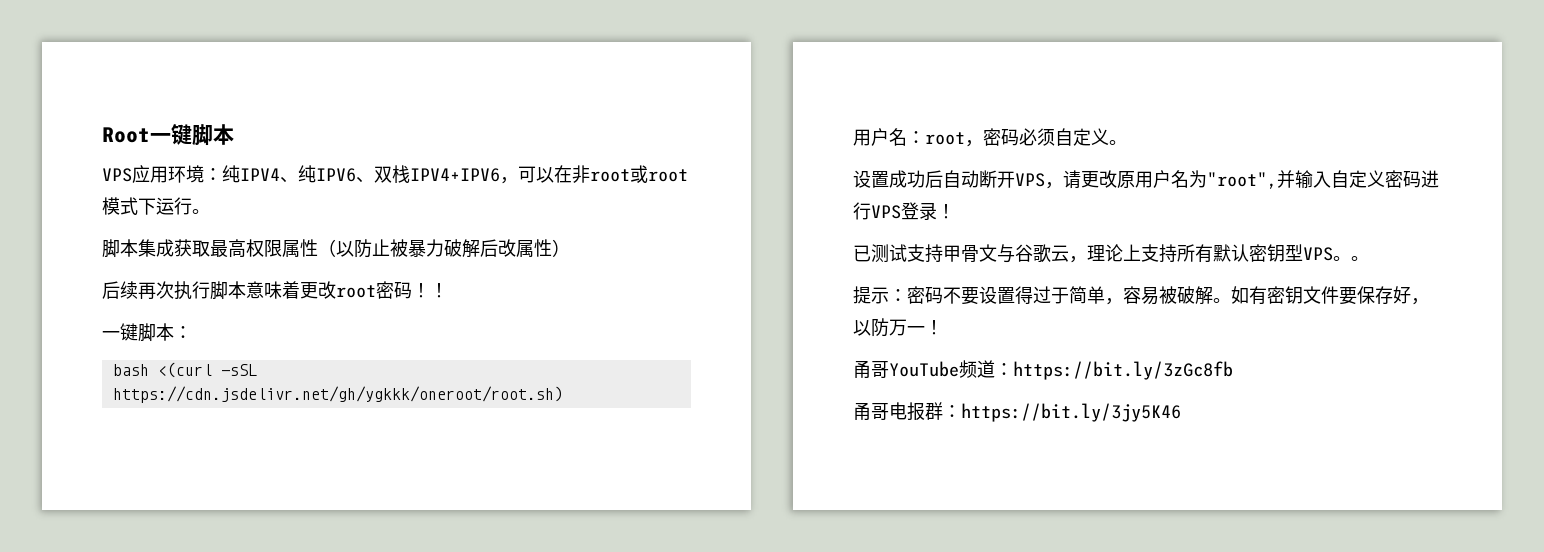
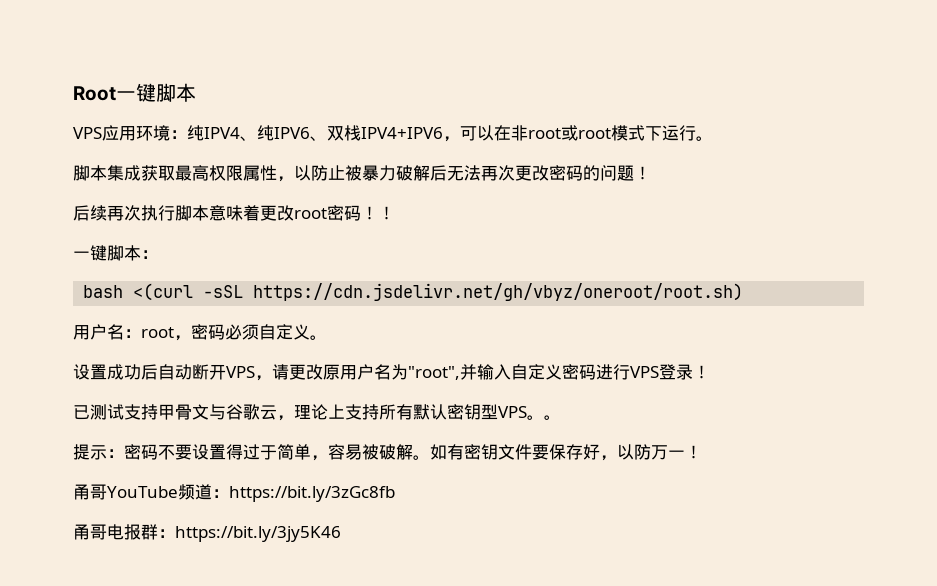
[318,239,336,257] （ -> [277,176,294,182] ，
[498,239,570,257] 改属性） -> [447,165,651,181] 无法再次更改密码的问题！
[112,386,563,403] https://cdn.jsdelivr.net/gh/ygkkk/oneroot/root.sh) -> [253,283,744,301] https://cdn.jsdelivr.net/gh/vbyz/oneroot/root.sh)

